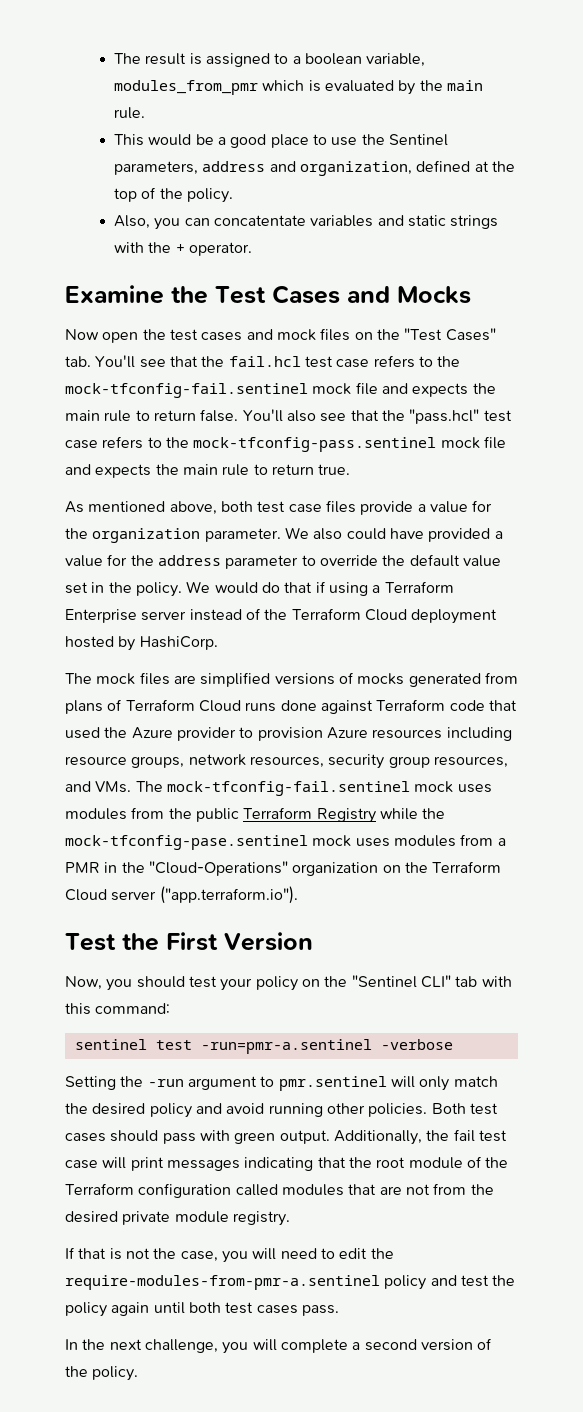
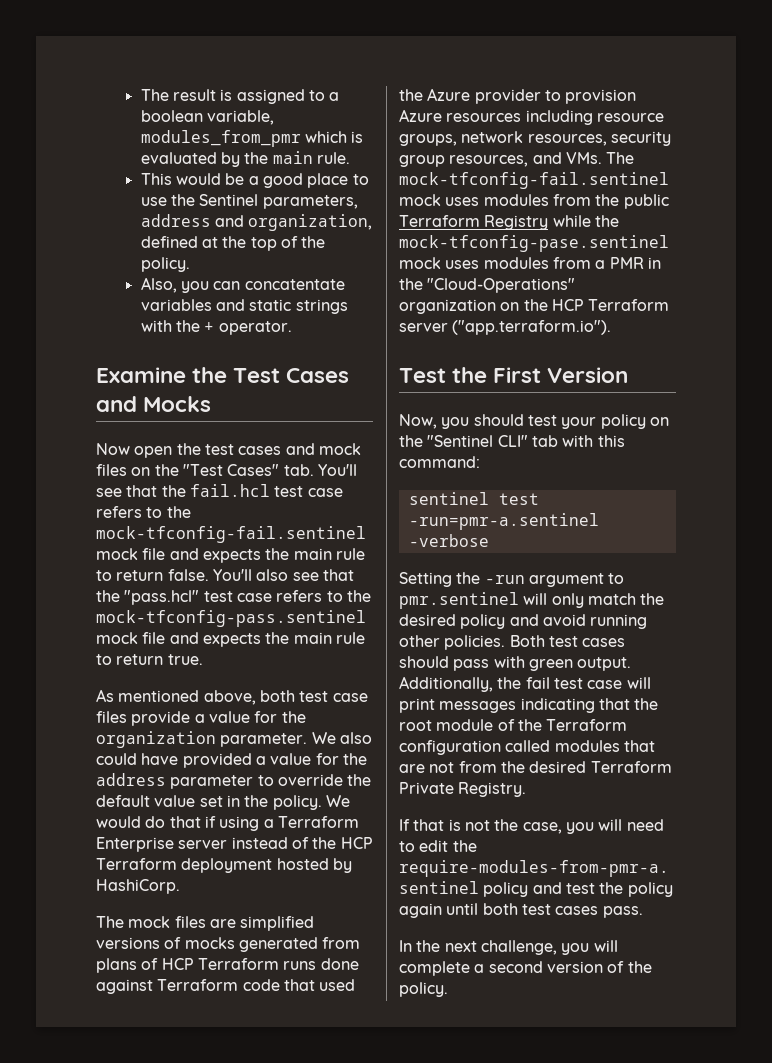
[291,608,407,621] Terraform Cloud -> [340,837,373,849] [96,858,177,870] HCP Terraform
[125,699,241,712] Terraform Cloud -> [161,958,279,970] HCP Terraform
[432,861,502,873] [65,889,107,901] Terraform Cloud -> [551,299,670,311] HCP Terraform
[122,1211,290,1226] private module registry. -> [590,761,672,773] [399,782,527,797] Terraform Private Registry.

